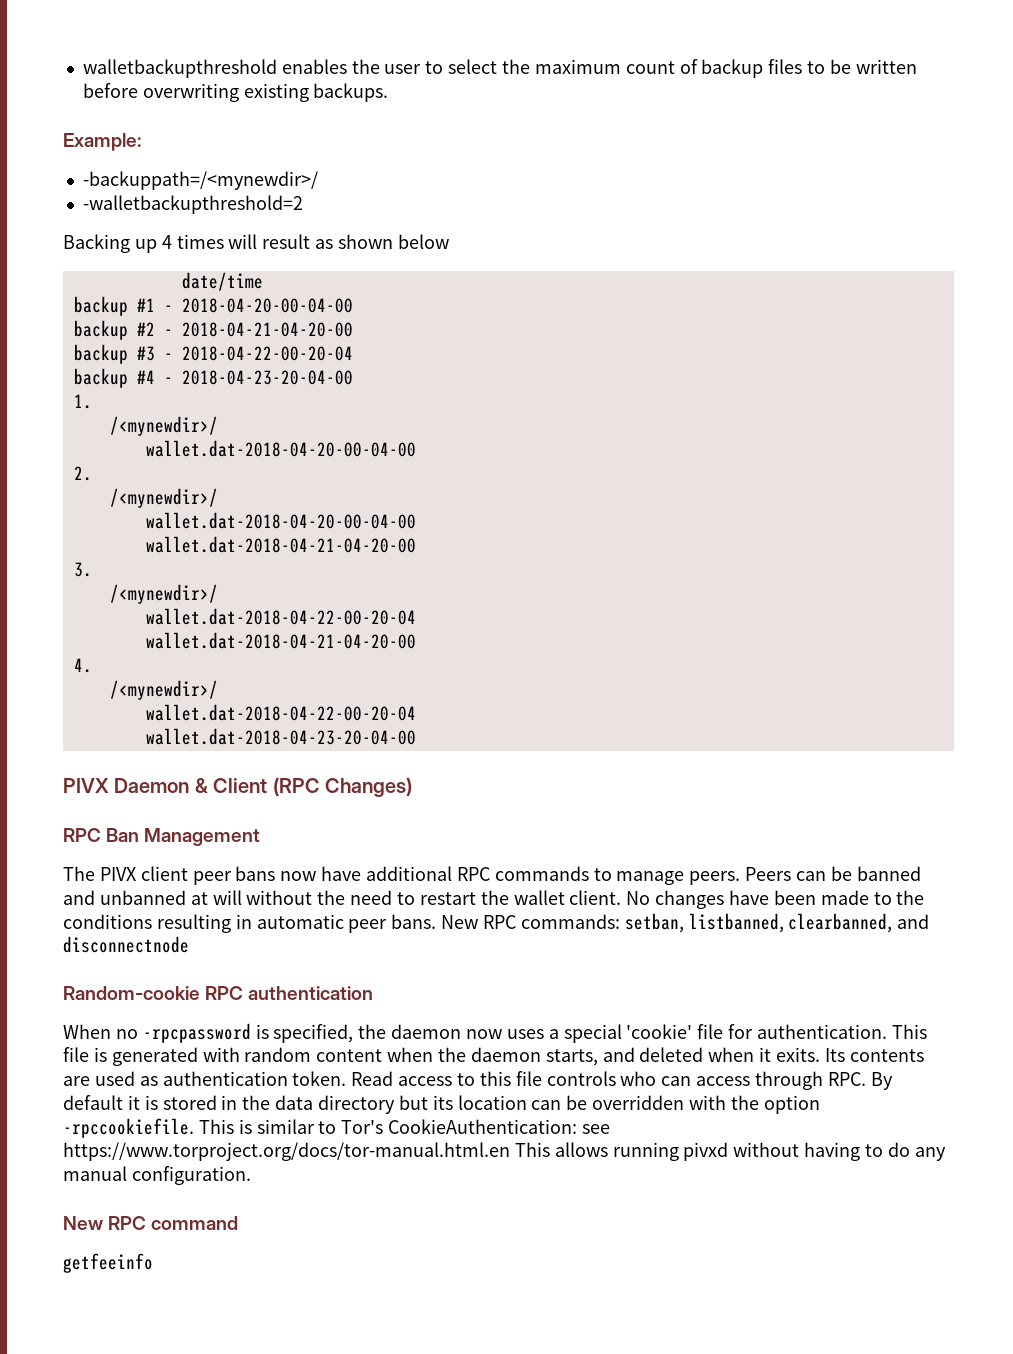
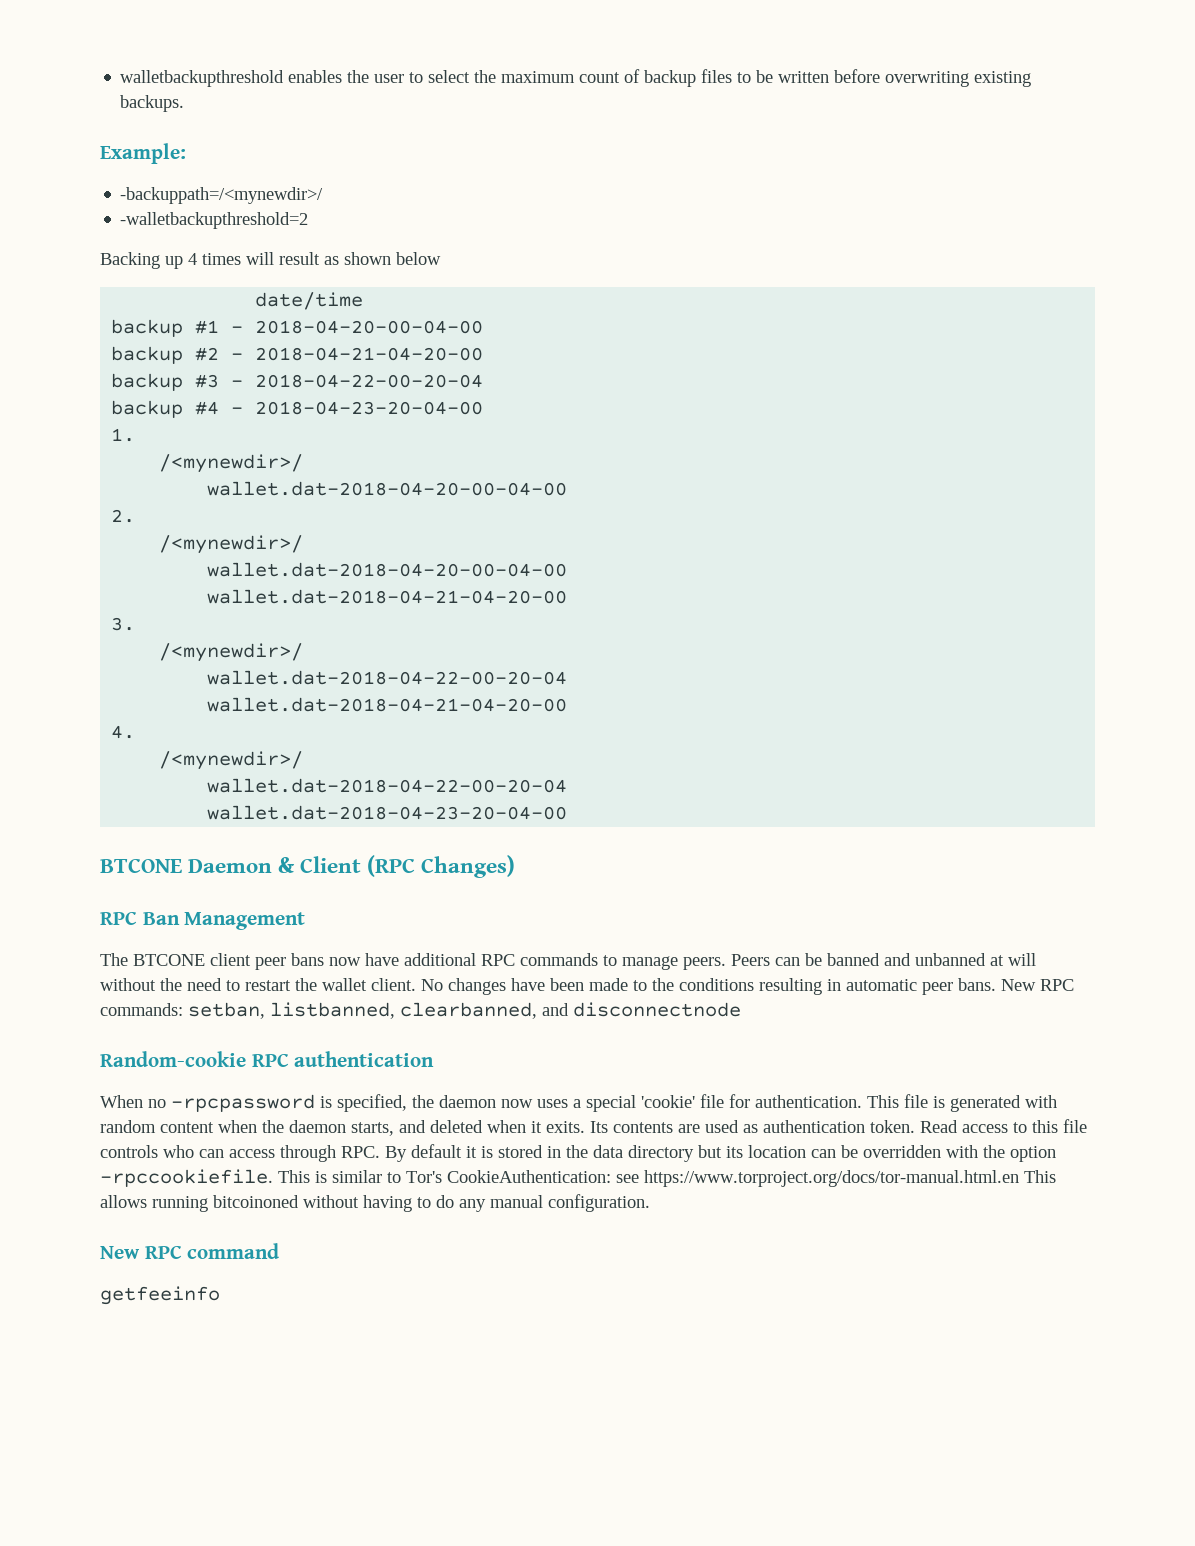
[63,778,109,793] PIVX -> [100,858,182,873] BTCONE
[99,867,137,881] PIVX -> [133,954,205,966] BTCONE
[683,1142,729,1161] pivxd -> [213,1195,299,1208] bitcoinoned

